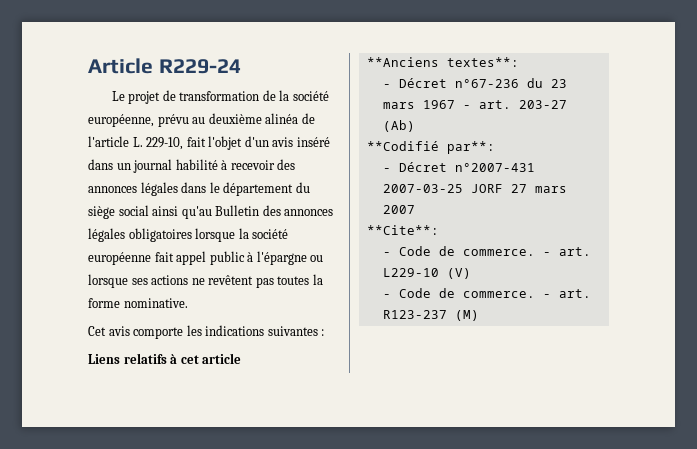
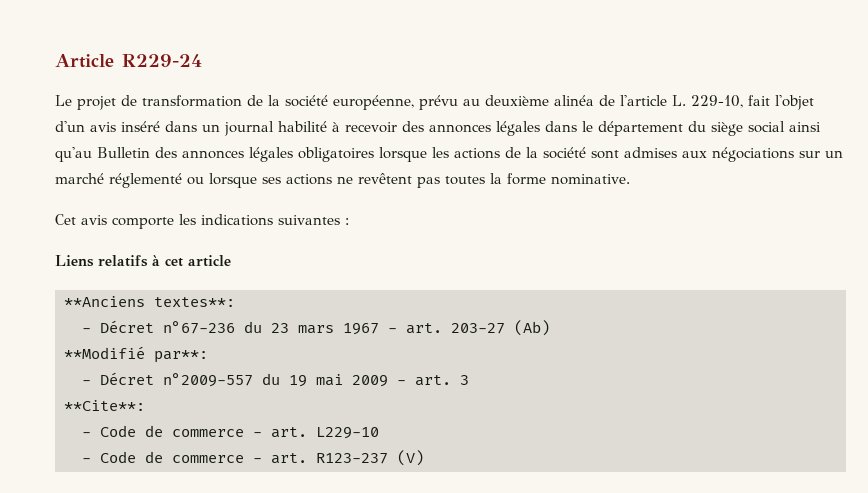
[238,228,289,239] [88,251,307,265] la société européenne fait appel public à l'épargne -> [432,147,843,162] [55,173,182,188] les actions de la société sont admises aux négociations sur un marché réglementé
[366,141,439,151] **Codifié -> [64,346,145,359] **Modifié
[454,163,535,172] [382,184,567,193] [382,205,415,214] n°2007-431 2007-03-25 JORF 27 mars 2007 -> [163,373,469,387] n°2009-557 du 19 mai 2009 - art. 3
[462,249,535,256] commerce. -> [172,429,244,437] commerce
[446,268,471,279] [382,288,535,298] (V) // - Code de commerce. -> [82,451,244,463] // - Code de commerce
[454,310,479,321] (M) -> [397,450,424,466] (V)

